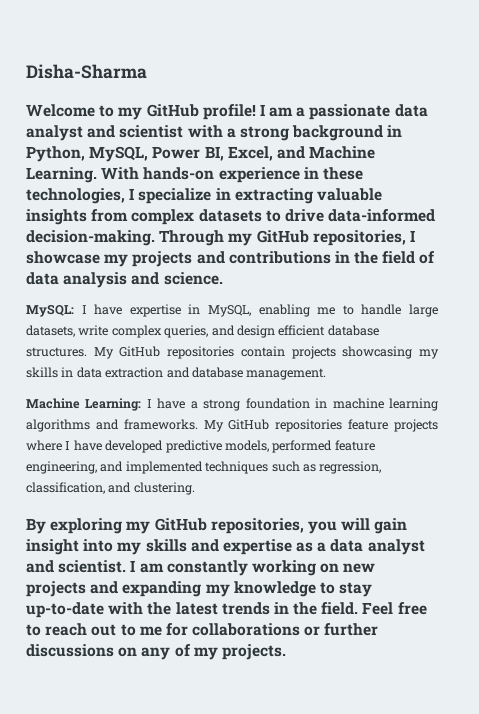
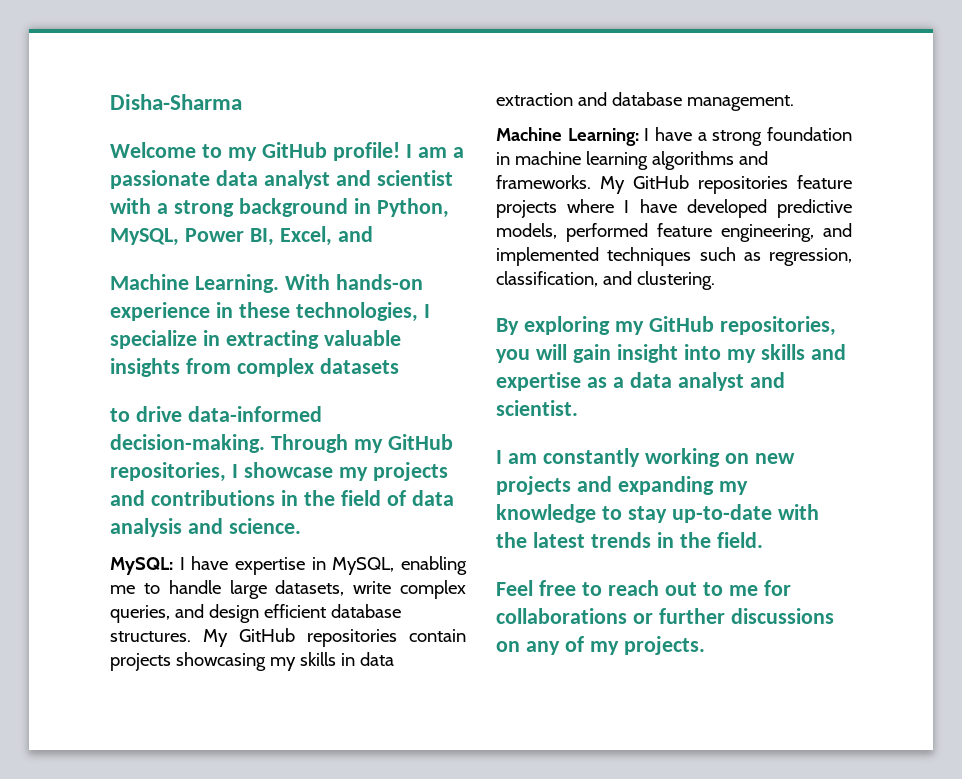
(305, 152) none -> (373, 234) //
(262, 215) none -> (399, 366) //
(127, 566) none -> (578, 408) //
(359, 608) none -> (763, 540) //

